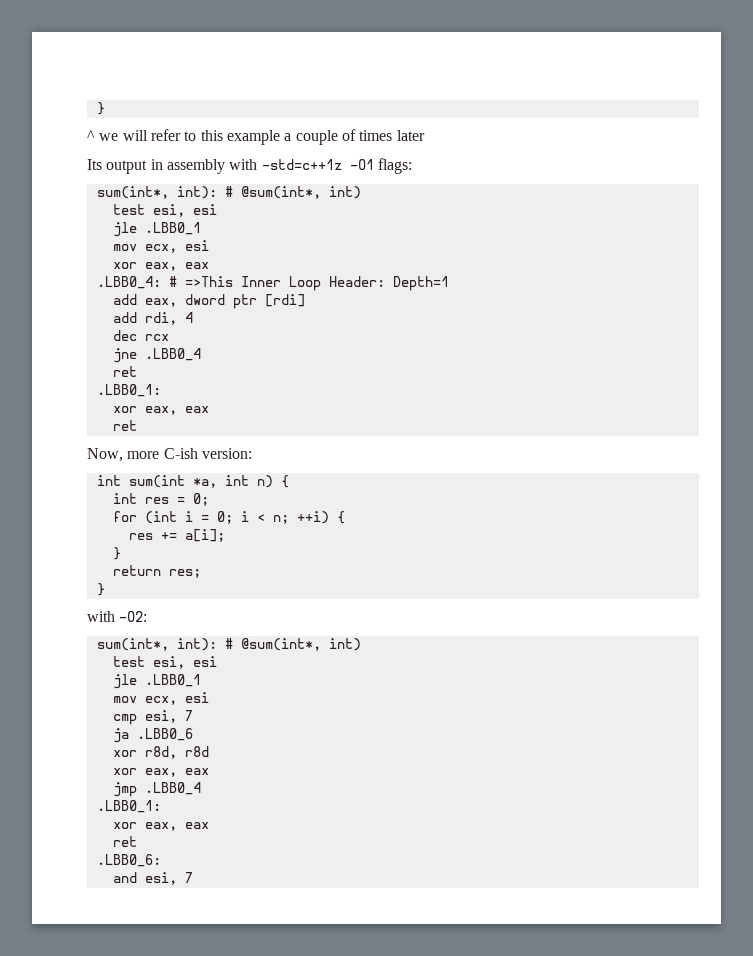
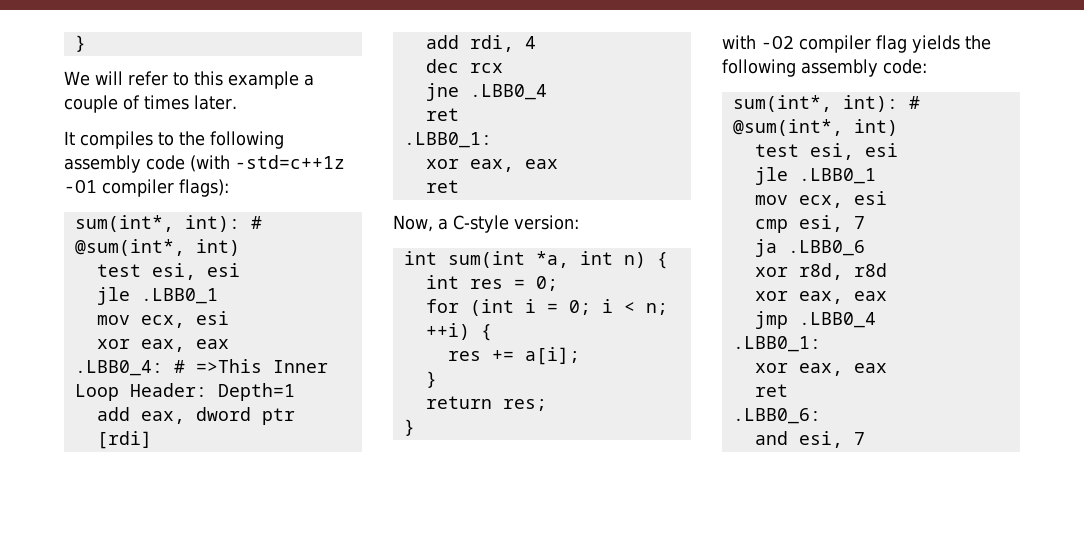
[96,102,105,115] [87,130,119,141] } // ^ we -> [74,35,86,52] [64,71,90,86] } // We
[396,130,425,141] [87,158,412,174] later // Its output in assembly with -std=c++1z -O1 flags: -> [194,95,237,110] [64,131,284,149] [64,155,345,173] [64,179,229,197] later. // It compiles to the following assembly code (with -std=c++1z -O1 compiler flags):
[127,448,198,459] more C-ish -> [438,215,509,233] a C-style
[119,611,148,622] -O2: -> [761,35,991,53] [722,59,927,77] -O2 compiler flag yields the following assembly code:

